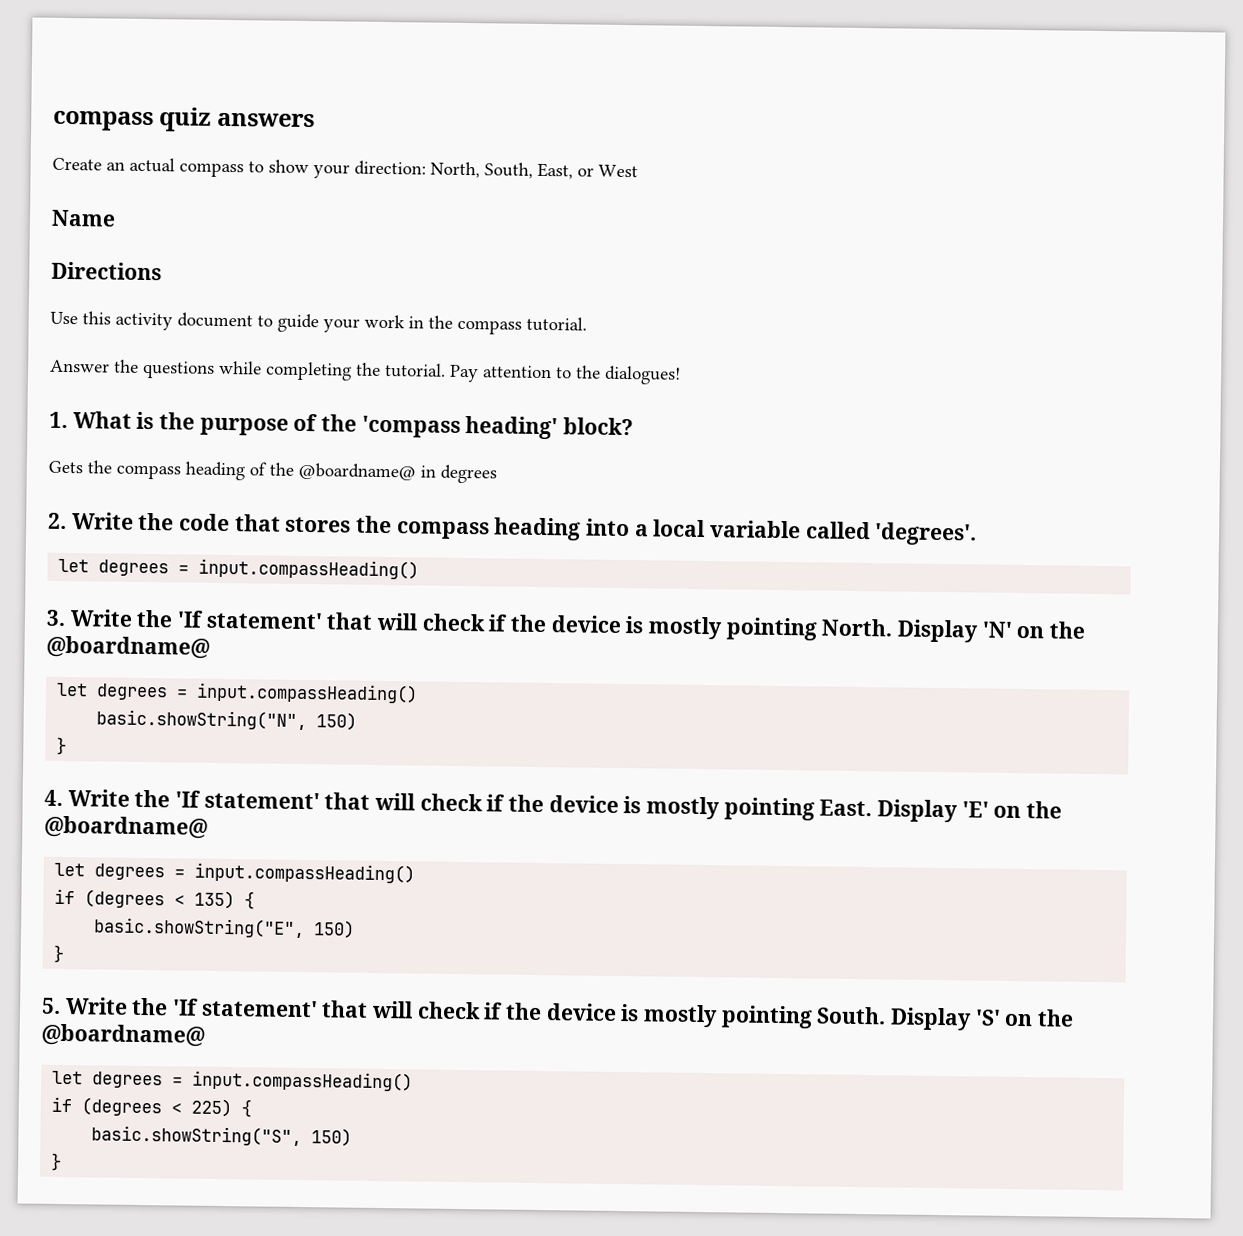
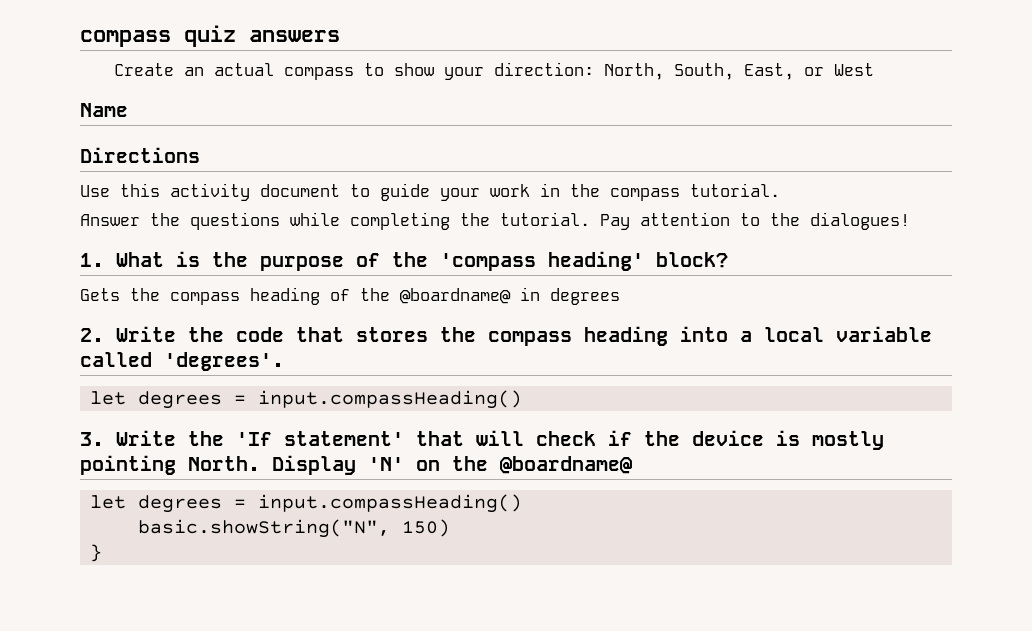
[44,789,1063,823] [44,815,208,839] [54,862,416,884] [54,888,256,910] [93,917,356,939] [53,944,65,964] [41,997,1075,1031] [41,1023,205,1047] [52,1070,414,1092] [51,1096,253,1118] [91,1125,353,1147] [51,1152,63,1172] // 4. Write the 'If statement' that will check if the device is mostly pointing East. Display 'E' on the @boardname@ // let degrees = input.compassHeading() // if (degrees < 135) { // basic.showString("E", 150) // } // 5. Write the 'If statement' that will check if the device is mostly pointing South. Display 'S' on the @boardname@ // let degrees = input.compassHeading() // if (degrees < 225) { // basic.showString("S", 150) // } -> (103, 553) none

